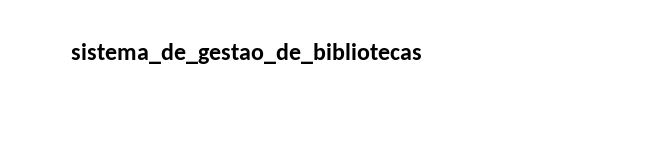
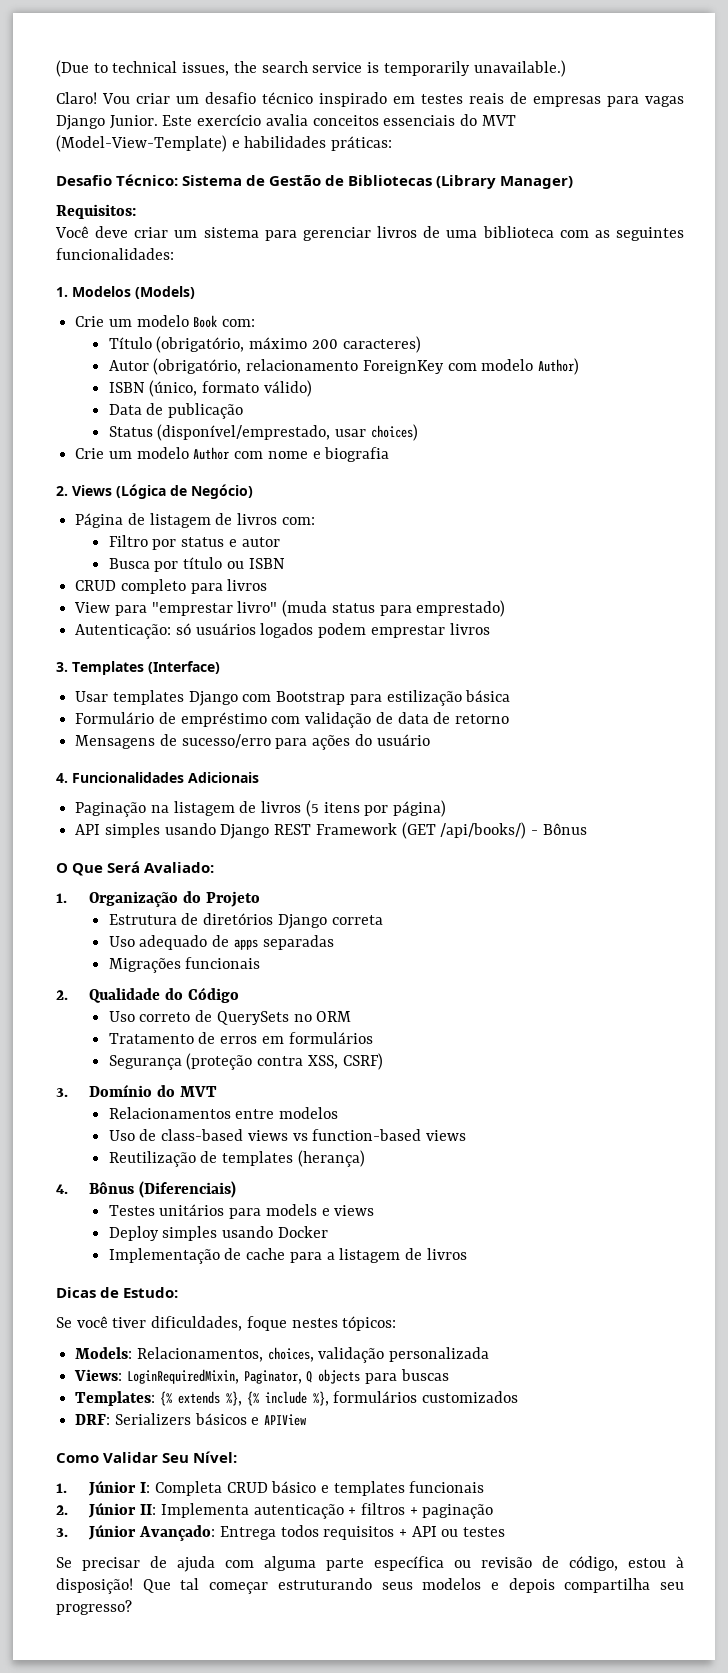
[71,43,422,64] sistema_de_gestao_de_bibliotecas -> [56,60,566,77] [56,92,684,107] [56,114,516,130] [56,135,393,152] [56,174,574,189] [56,204,136,219] [55,226,684,241] [56,248,174,260] [56,286,195,299] [75,315,256,328] [108,336,421,353] [108,358,579,375] [108,380,312,397] [108,403,244,419] [108,424,418,441] [75,447,390,462] [56,484,253,499] [75,513,315,528] [108,535,280,550] [108,557,285,572] [75,579,268,594] [74,600,506,617] [75,623,490,639] [56,661,220,675] [75,690,511,706] [75,712,510,728] [75,734,430,750] [56,772,259,783] [75,800,447,817] [75,822,587,839] [56,861,215,876] [56,891,260,907] [108,913,383,929] [108,935,334,950] [108,957,261,973] [56,987,239,1003] [108,1010,352,1025] [108,1032,373,1044] [108,1053,383,1070] [56,1084,217,1097] [108,1107,339,1119] [108,1129,466,1141] [108,1150,365,1167] [56,1181,237,1198] [108,1204,375,1219] [108,1226,328,1241] [108,1248,467,1264] [56,1287,179,1298] [56,1316,397,1331] [75,1347,490,1363] [74,1369,449,1384] [75,1391,519,1406] [75,1413,307,1426] [56,1451,238,1463] [56,1480,485,1496] [56,1502,494,1519] [56,1524,506,1541] [56,1556,684,1572] [56,1578,684,1594] [56,1600,132,1615] (Due to technical issues, the search service is temporarily unavailable.) // Claro! Vou criar um desafio técnico inspirado em testes reais de empresas para vagas Django Junior. Este exercício avalia conceitos essenciais do MVT (Model-View-Template) e habilidades práticas: // Desafio Técnico: Sistema de Gestão de Bibliotecas (Library Manager) // Requisitos: // Você deve criar um sistema para gerenciar livros de uma biblioteca com as seguintes funcionalidades: // 1. Modelos (Models) // Crie um modelo Book com: // Título (obrigatório, máximo 200 caracteres) // Autor (obrigatório, relacionamento ForeignKey com modelo Author) // ISBN (único, formato válido) // Data de publicação // Status (disponível/emprestado, usar choices) // Crie um modelo Author com nome e biografia // 2. Views (Lógica de Negócio) // Página de listagem de livros com: // Filtro por status e autor // Busca por título ou ISBN // CRUD completo para livros // View para "emprestar livro" (muda status para emprestado) // Autenticação: só usuários logados podem emprestar livros // 3. Templates (Interface) // Usar templates Django com Bootstrap para estilização básica // Formulário de empréstimo com validação de data de retorno // Mensagens de sucesso/erro para ações do usuário // 4. Funcionalidades Adicionais // Paginação na listagem de livros (5 itens por página) // API simples usando Django REST Framework (GET /api/books/) - Bônus // O Que Será Avaliado: // 1. Organização do Projeto // Estrutura de diretórios Django correta // Uso adequado de apps separadas // Migrações funcionais // 2. Qualidade do Código // Uso correto de QuerySets no ORM // Tratamento de erros em formulários // Segurança (proteção contra XSS, CSRF) // 3. Domínio do MVT // Relacionamentos entre modelos // Uso de class-based views vs function-based views // Reutilização de templates (herança) // 4. Bônus (Diferenciais) // Testes unitários para models e views // Deploy simples usando Docker // Implementação de cache para a listagem de livros // Dicas de Estudo: // Se você tiver dificuldades, foque nestes tópicos: // Models: Relacionamentos, choices, validação personalizada // Views: LoginRequiredMixin, Paginator, Q objects para buscas // Templates: {% extends %}, {% include %}, formulários customizados // DRF: Serializers básicos e APIView // Como Validar Seu Nível: // 1. Júnior I: Completa CRUD básico e templates funcionais // 2. Júnior II: Implementa autenticação + filtros + paginação // 3. Júnior Avançado: Entrega todos requisitos + API ou testes // Se precisar de ajuda com alguma parte específica ou revisão de código, estou à disposição! Que tal começar estruturando seus modelos e depois compartilha seu progresso?

